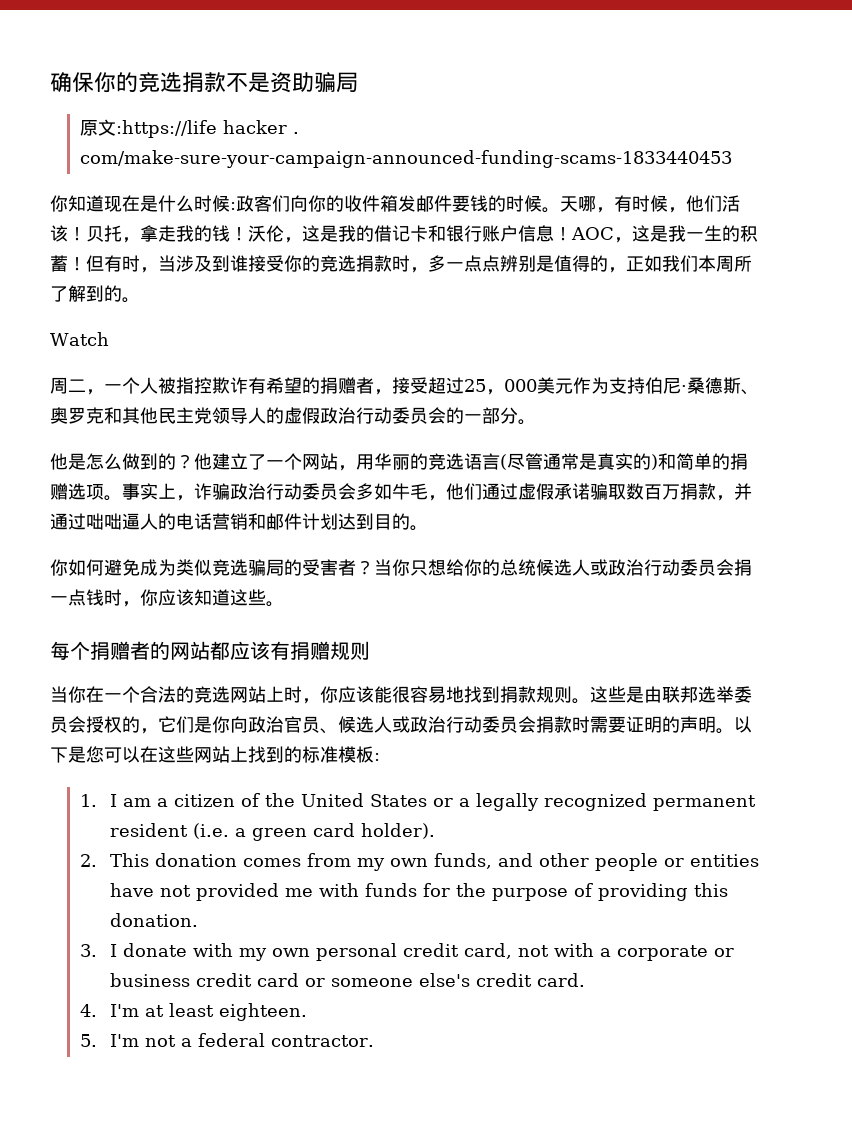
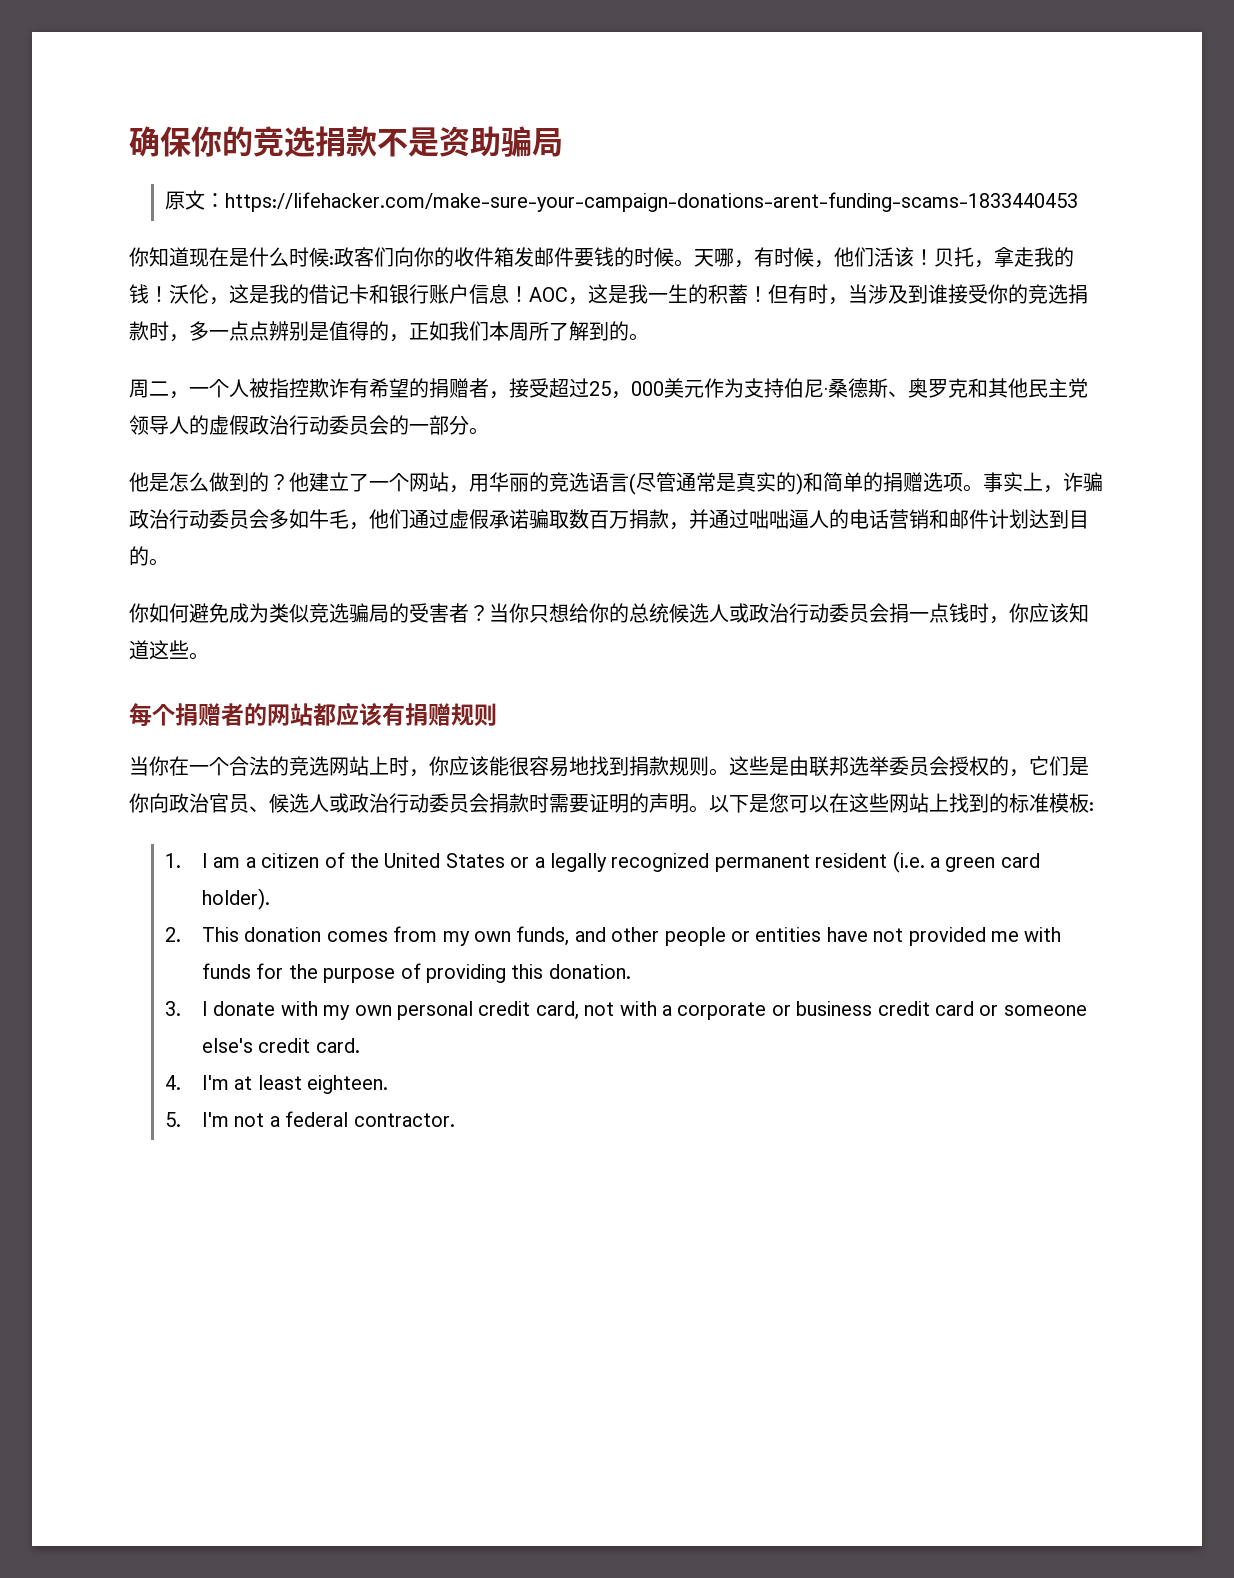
[116,120,300,138] [80,150,733,168] :https://life hacker . com/make-sure-your-campaign-announced-funding-scams-1833440453 -> [205,192,1079,212] ：https://lifehacker.com/make-sure-your-campaign-donations-arent-funding-scams-1833440453
[50,332,109,346] // Watch -> (649, 337) none

